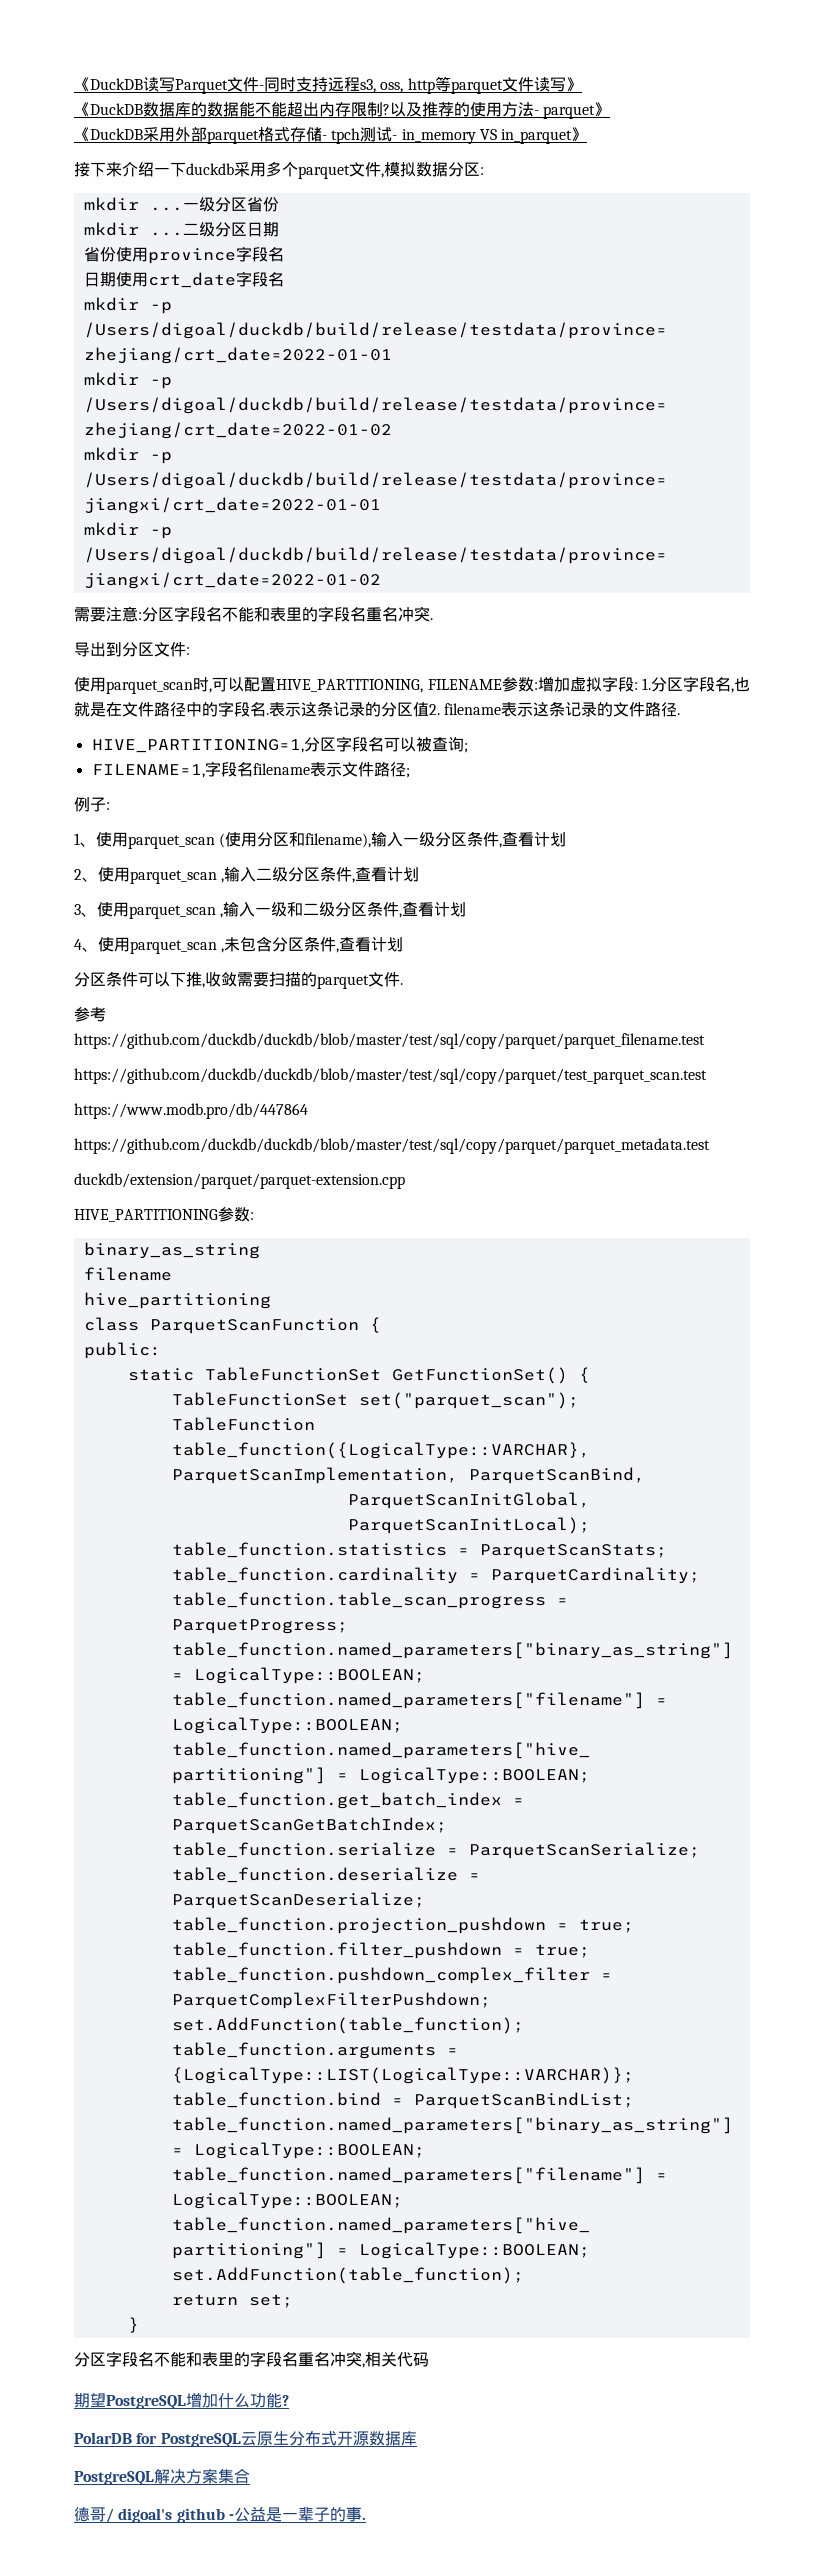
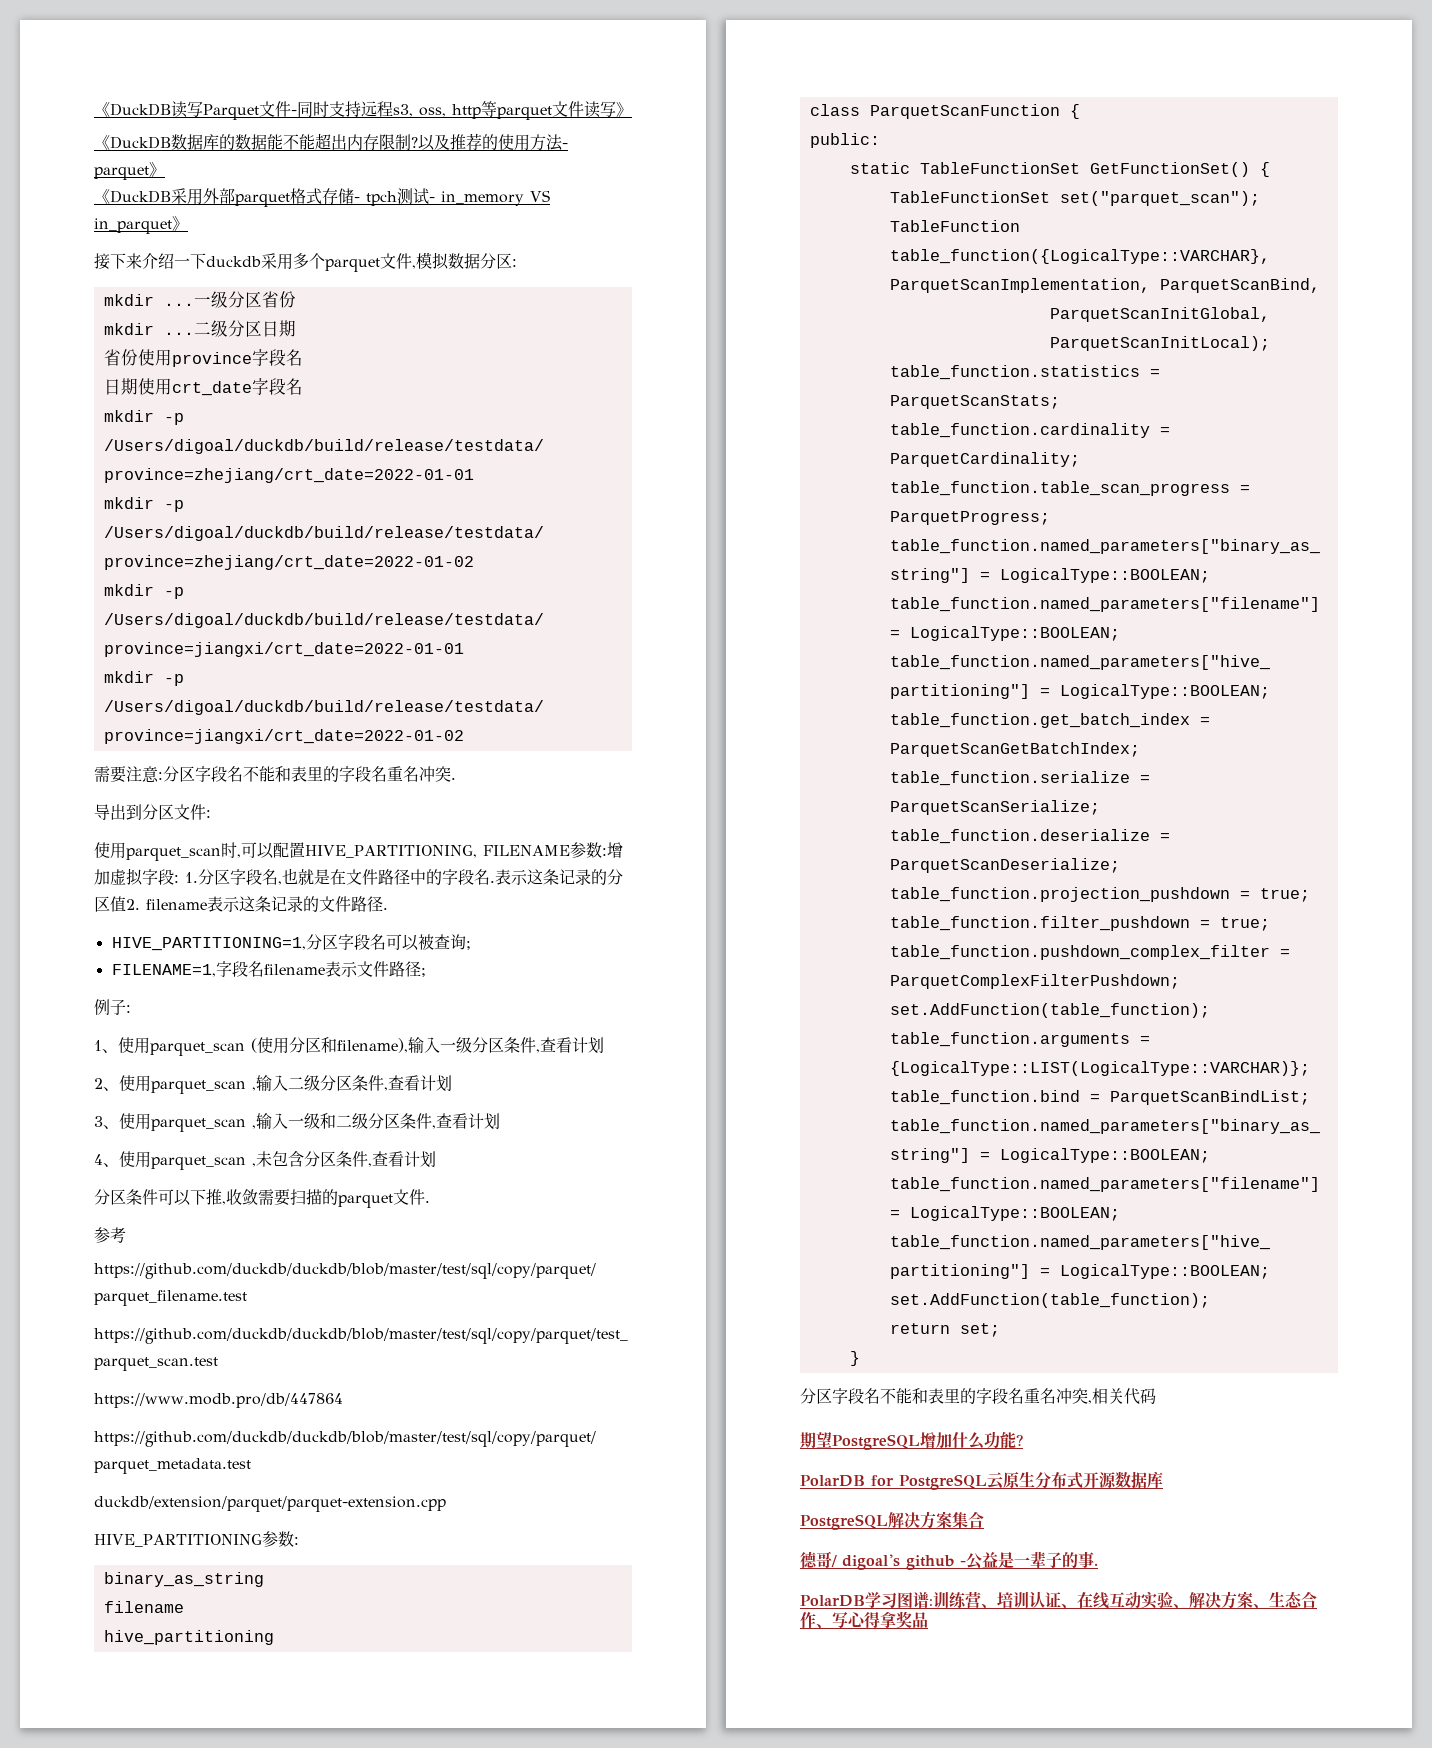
(366, 2518) none -> [800,1591,1317,1609] [800,1611,928,1629] // PolarDB学习图谱:训练营、培训认证、在线互动实验、解决方案、生态合作、写心得拿奖品

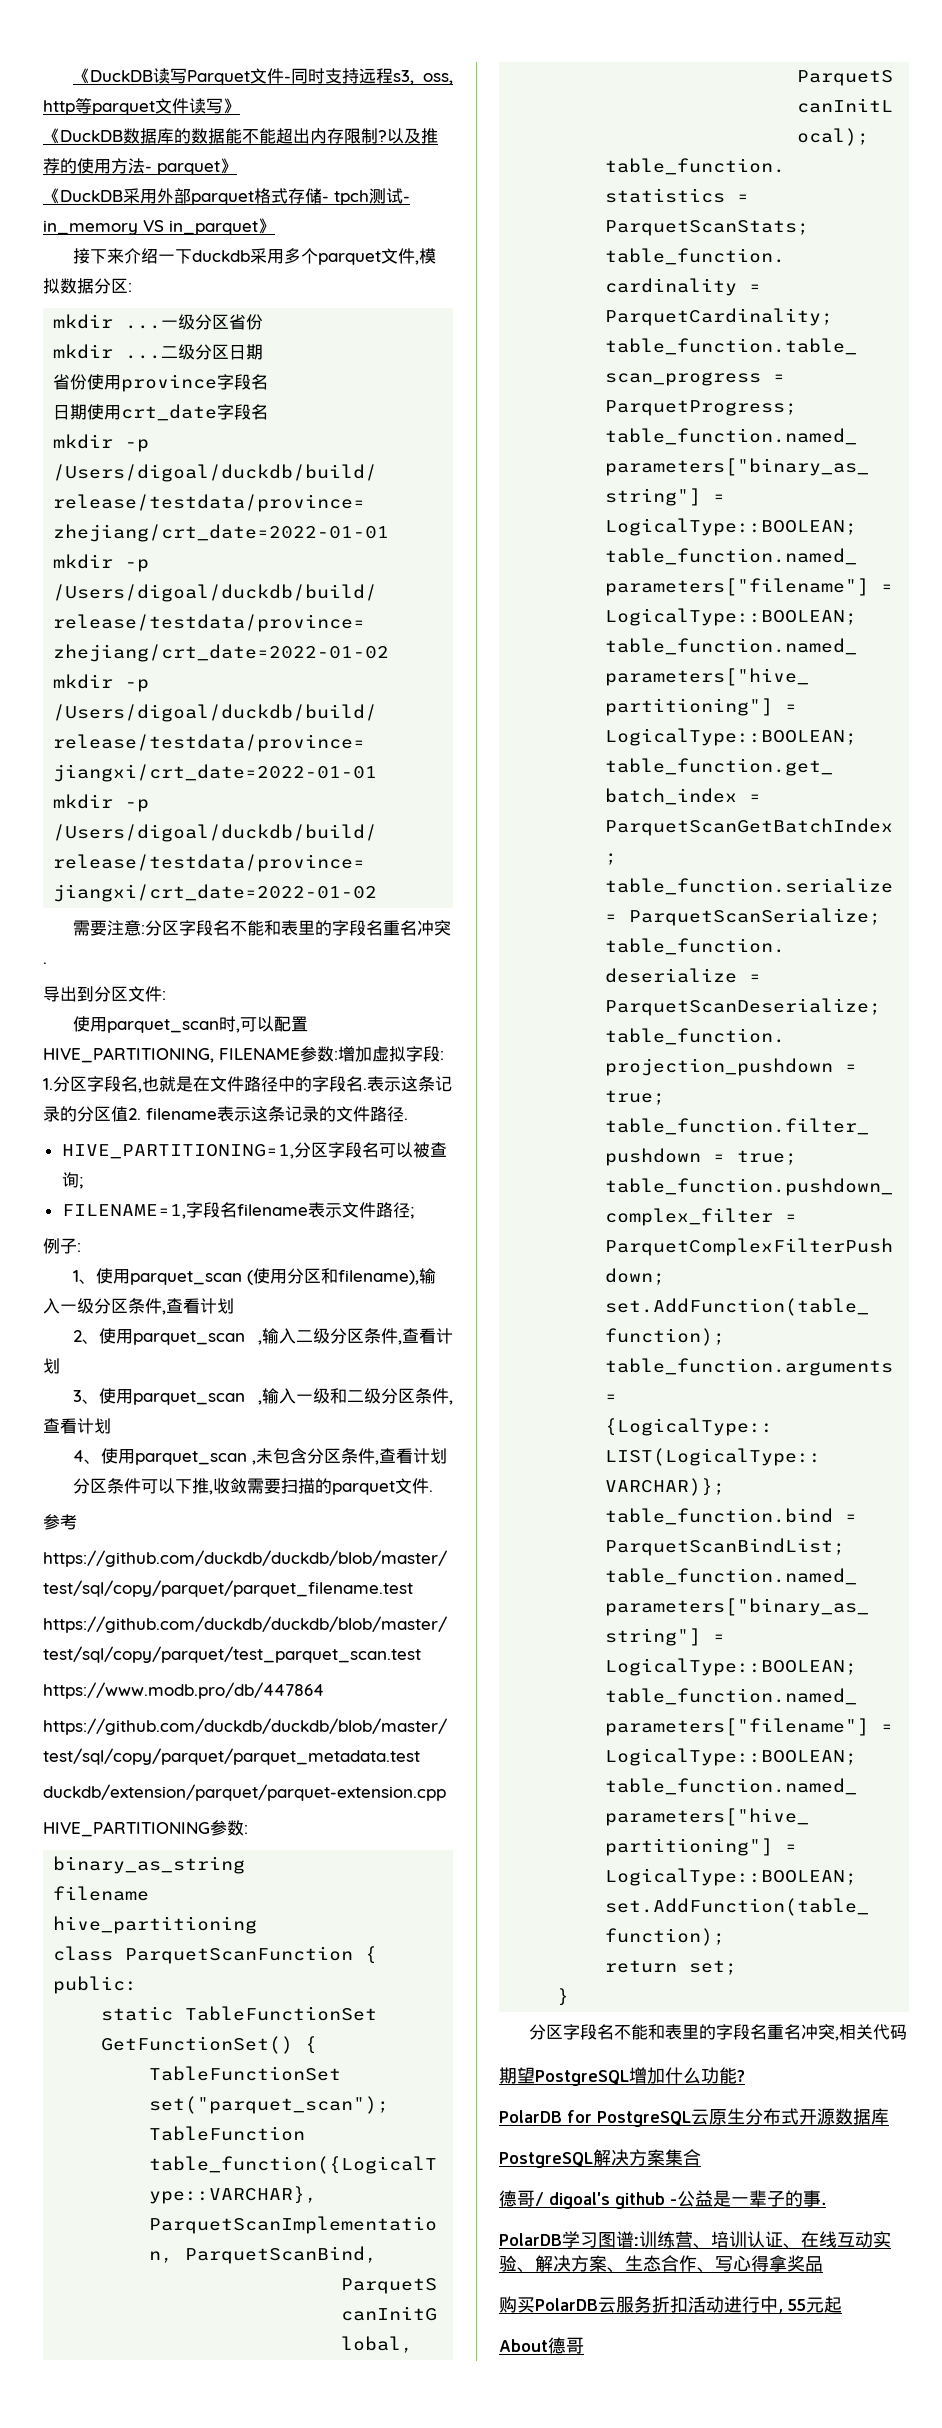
(928, 1620) none -> [499,2296,842,2313] [499,2337,584,2354] // 购买PolarDB云服务折扣活动进行中, 55元起 // About德哥

